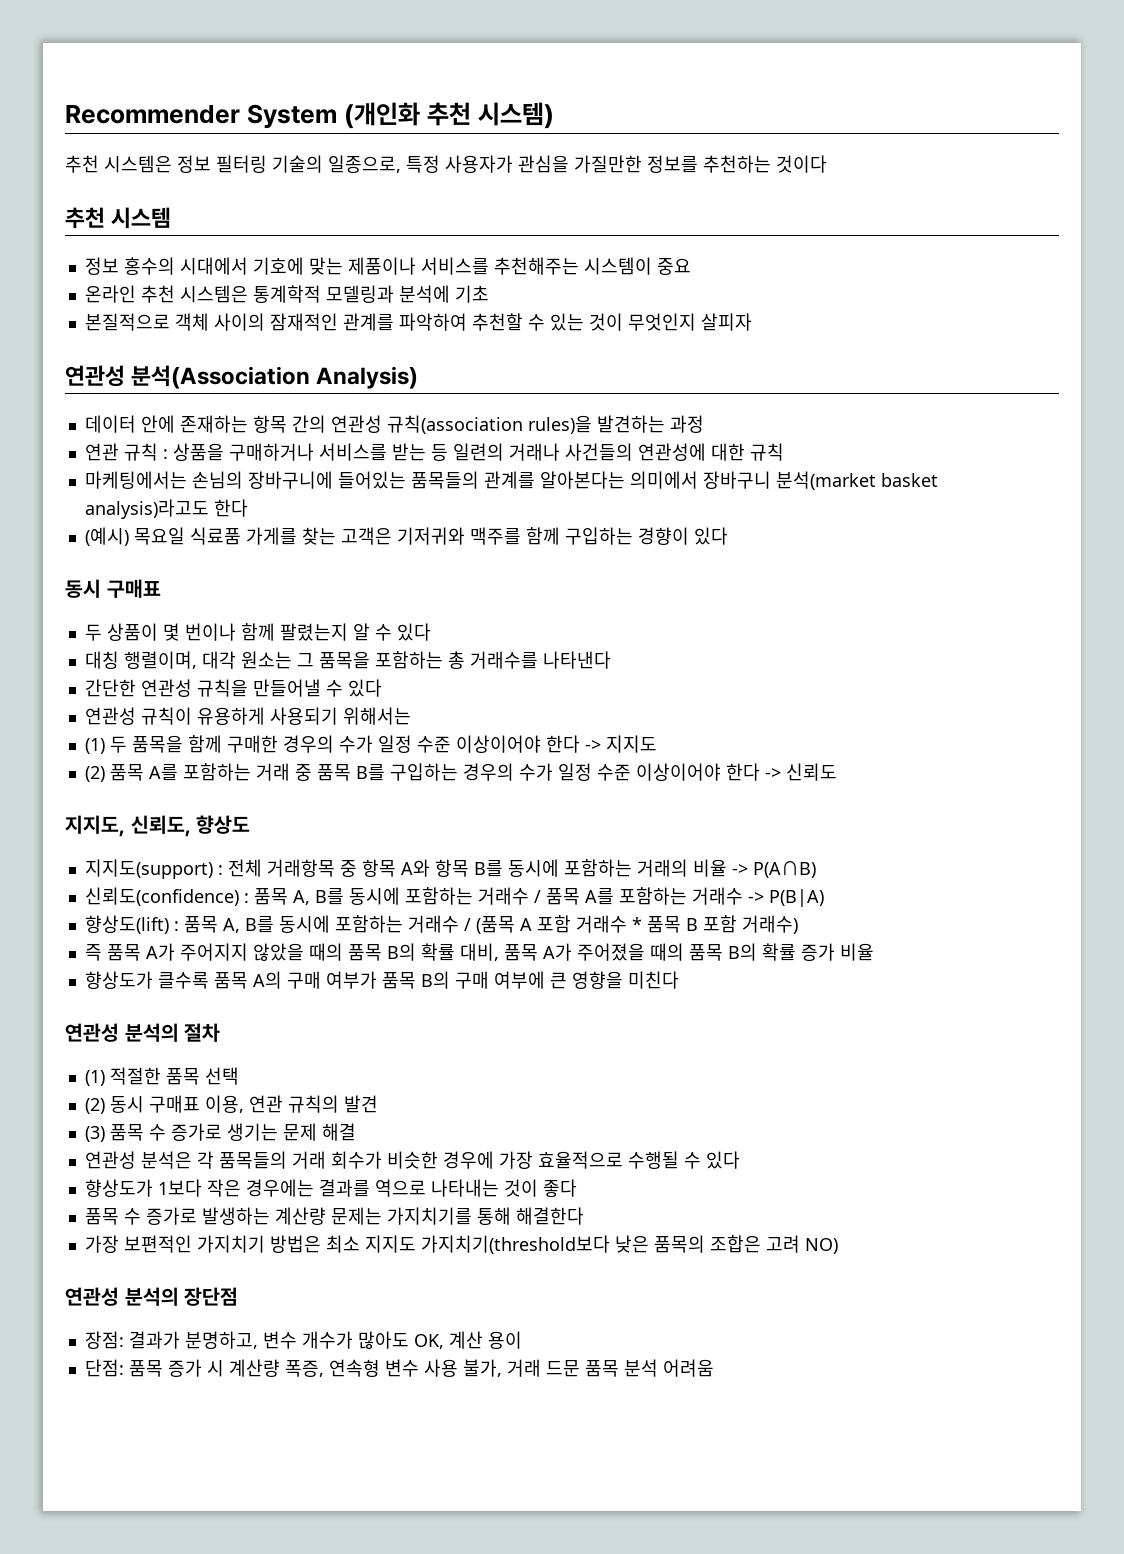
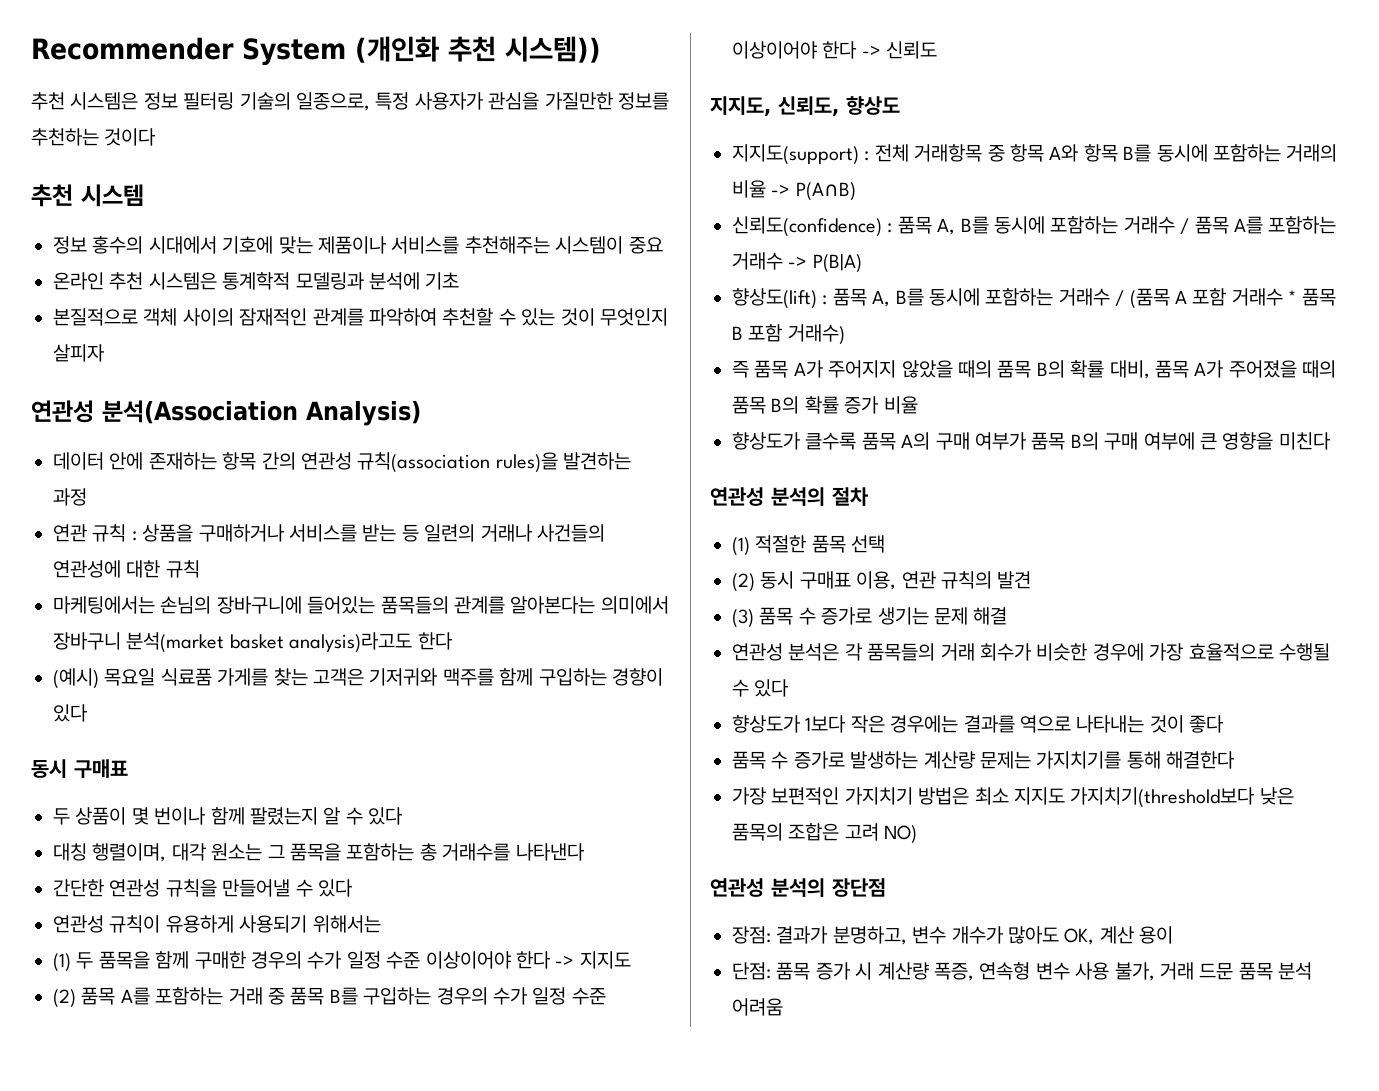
[477,102,554,129] 시스템) -> [505,36,601,63] 시스템))

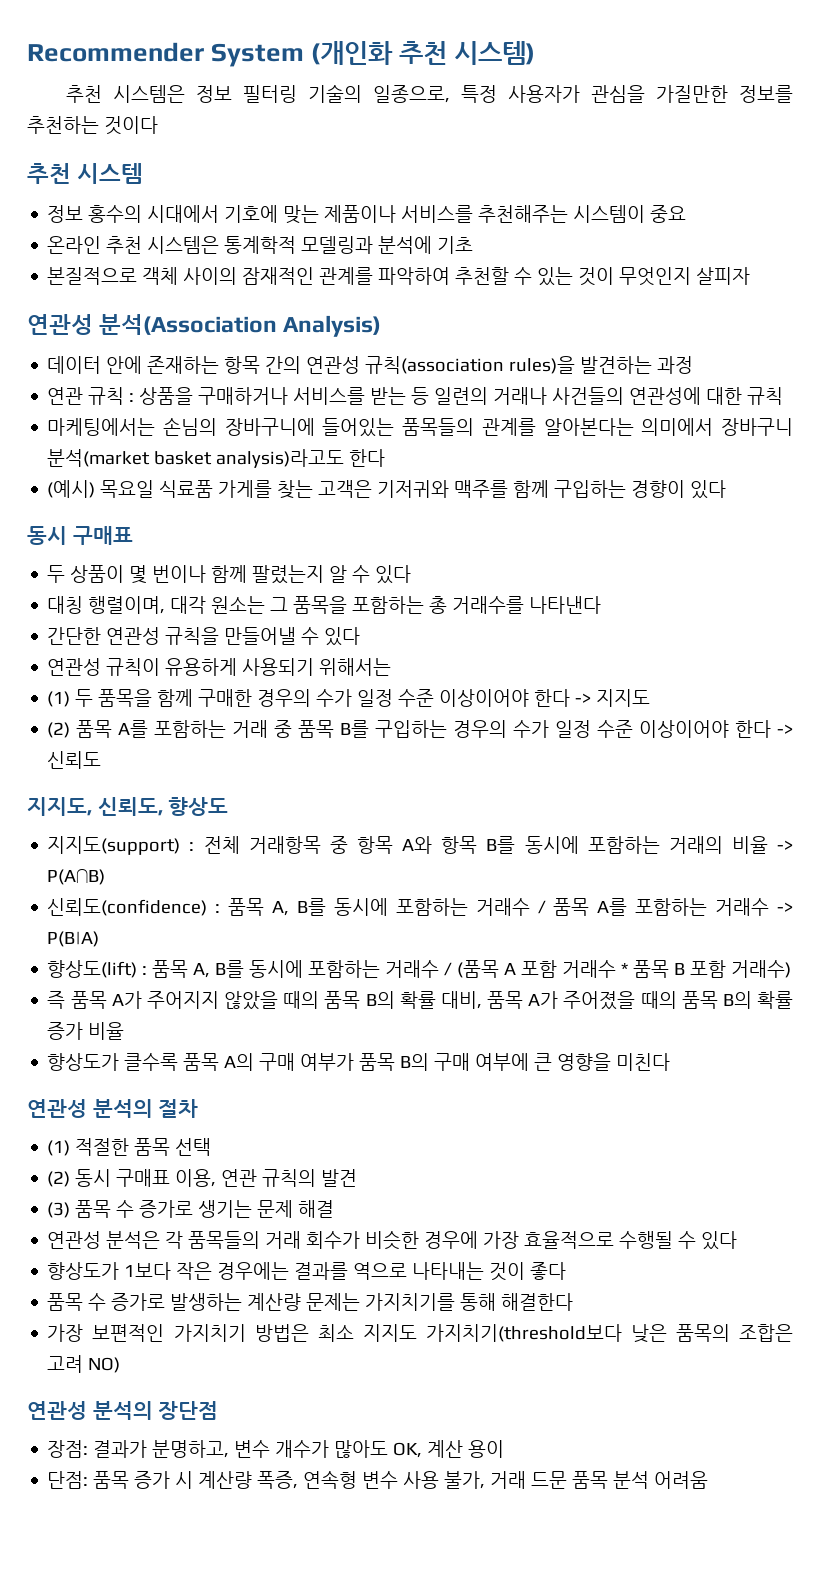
[505,36,601,63] 시스템)) -> [454,41,536,65] 시스템)

